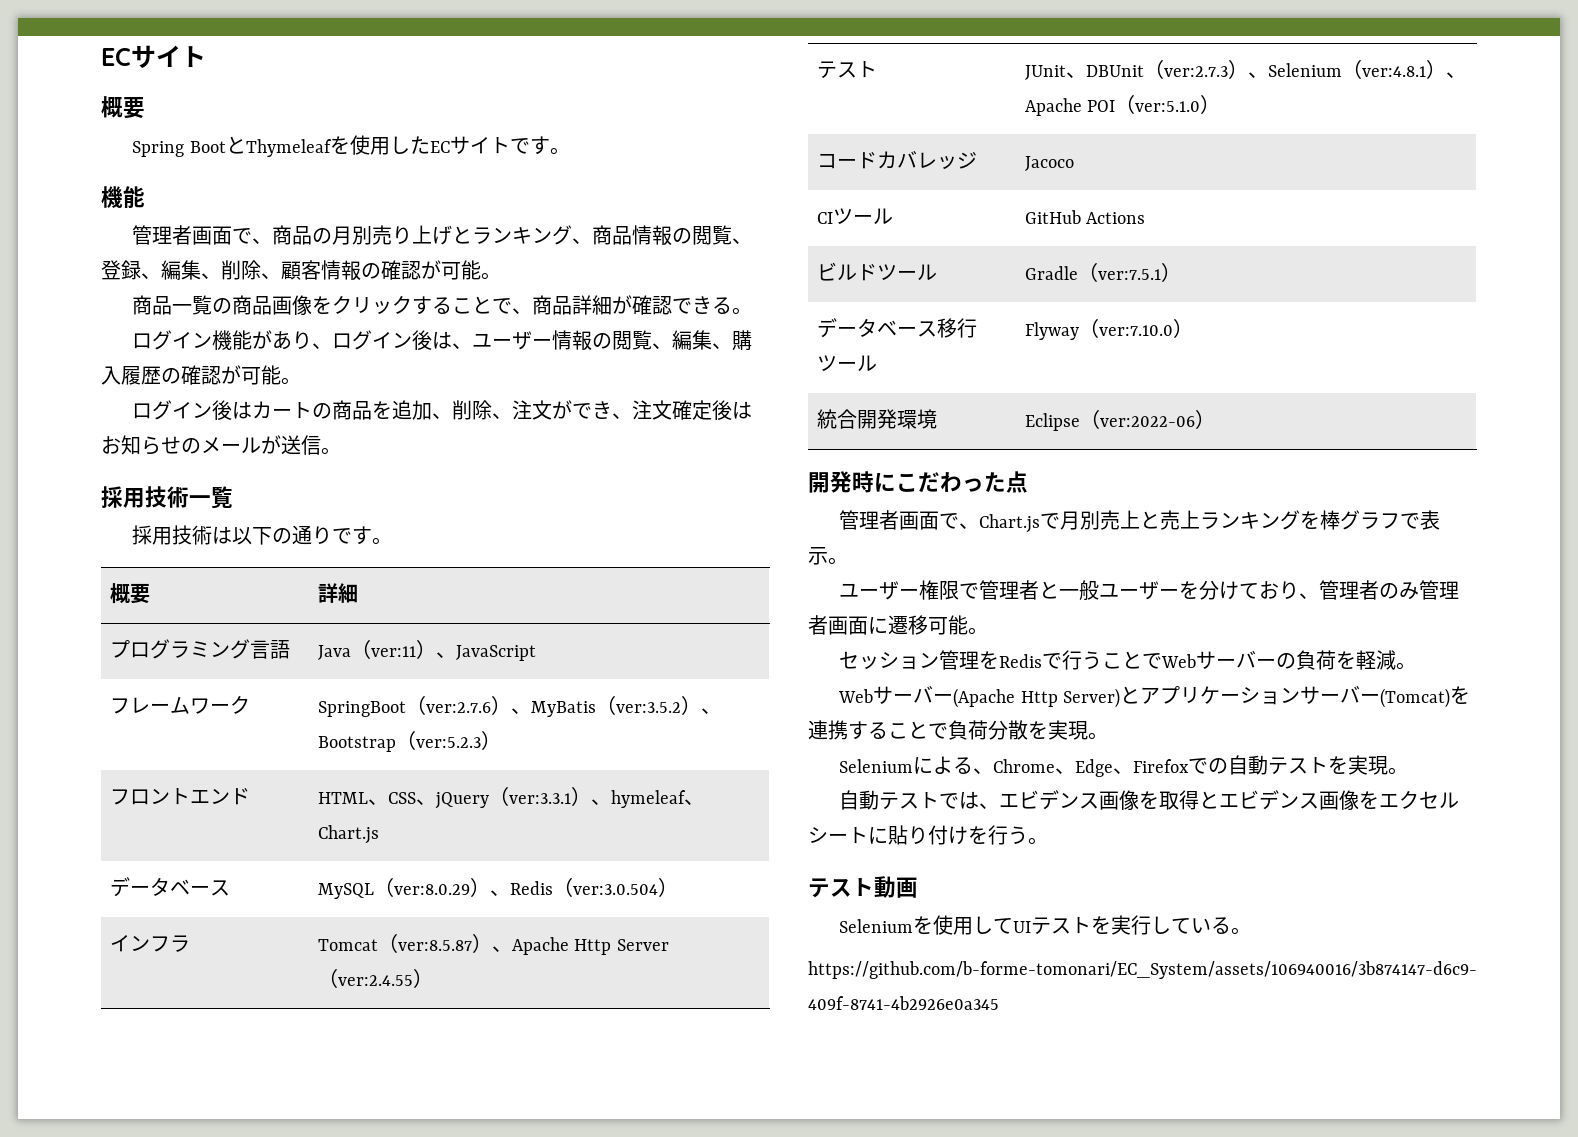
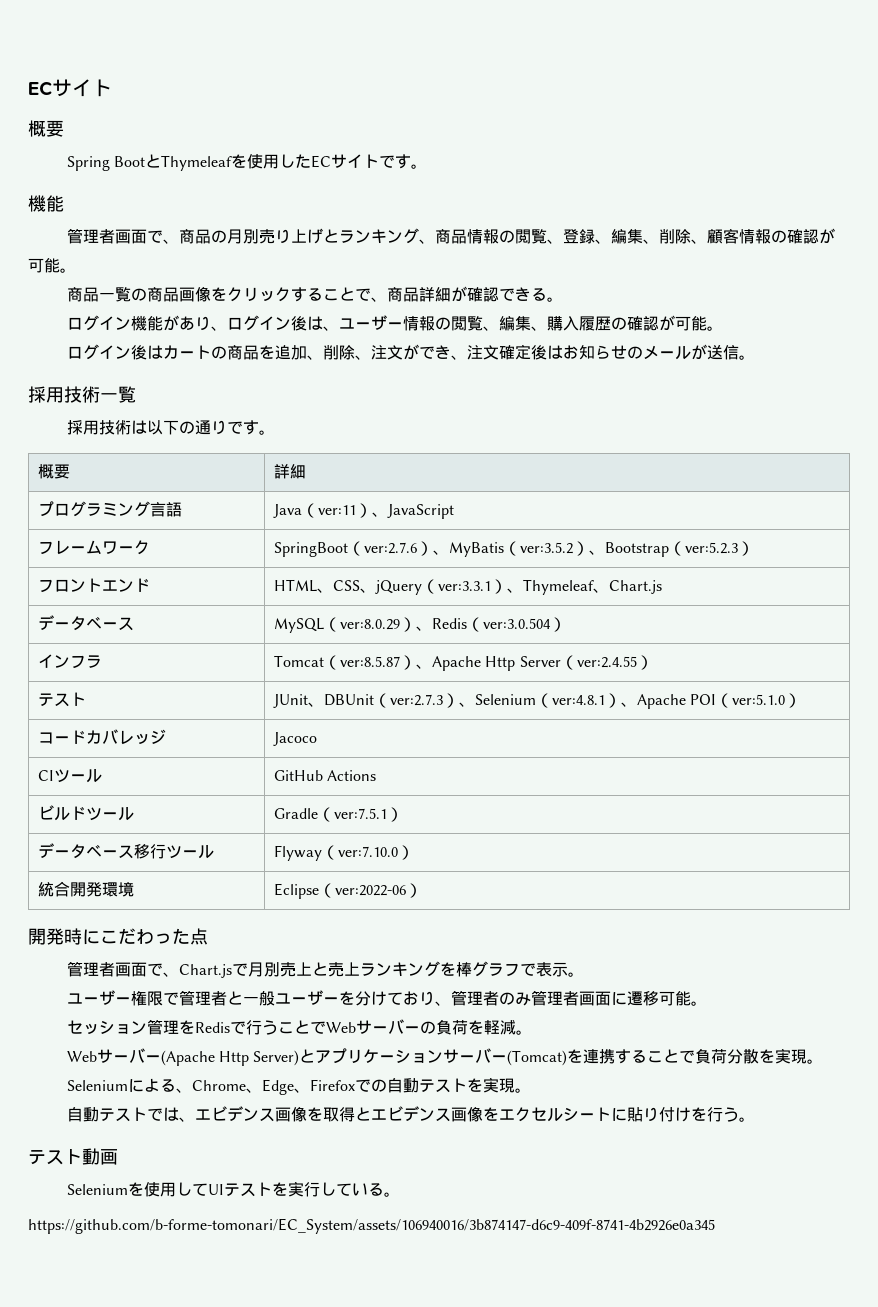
[610,790,686,808] hymeleaf -> [523,579,595,595] Thymeleaf

